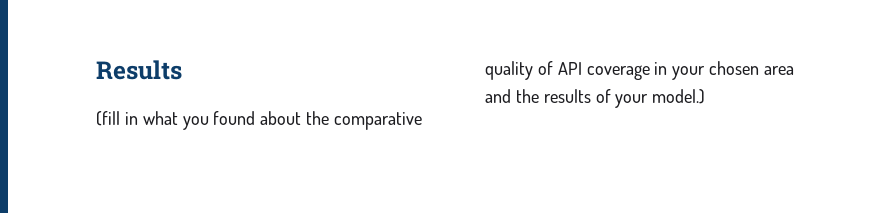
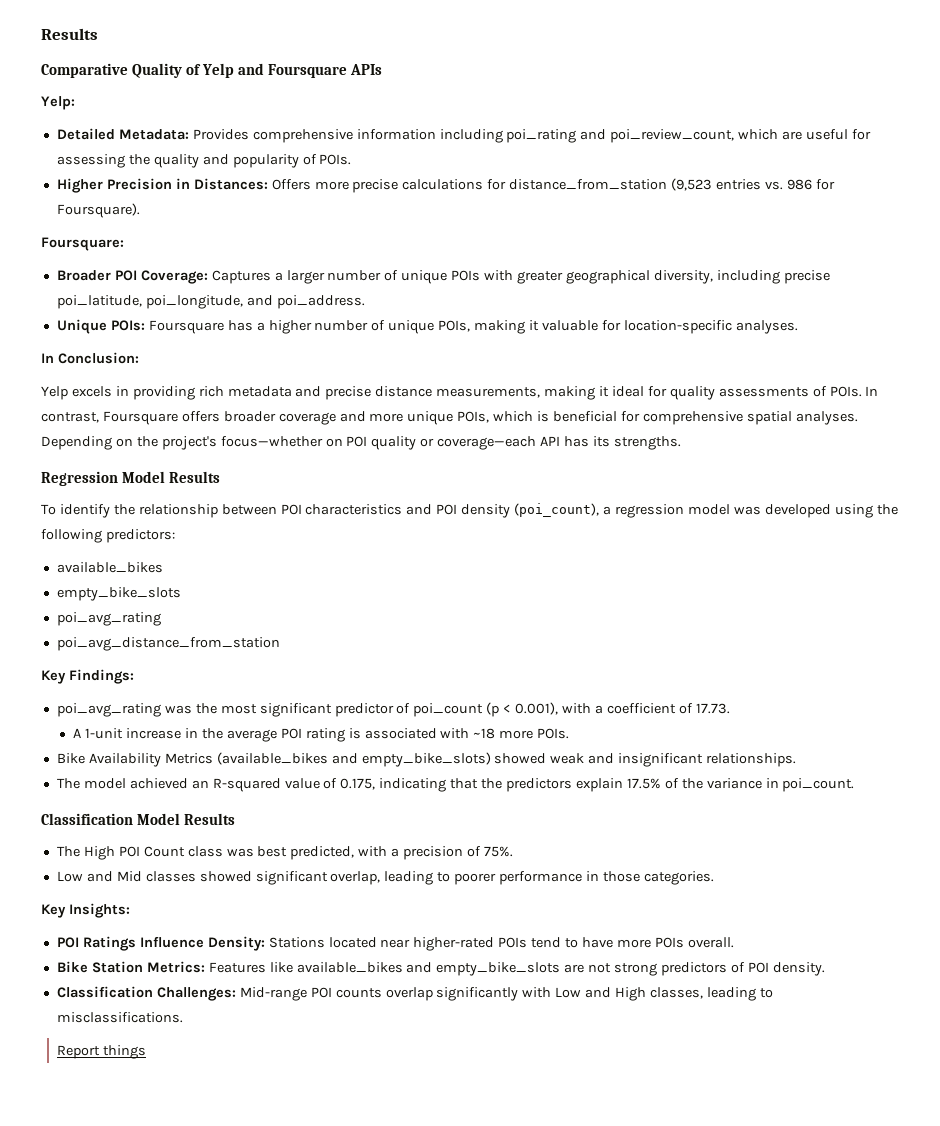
[96,60,182,80] [96,111,423,130] [485,61,795,80] [485,89,706,108] Results // (fill in what you found about the comparative quality of API coverage in your chosen area and the results of your model.) -> [41,28,98,40] [41,63,383,78] [41,96,75,110] [56,128,871,143] [56,154,352,168] [56,178,835,193] [56,203,140,218] [41,237,124,251] [56,270,830,284] [56,295,365,309] [56,319,798,334] [41,352,139,364] [41,386,879,400] [41,411,858,425] [41,436,681,450] [41,471,221,486] [41,503,898,518] [41,529,175,543] [56,562,163,573] [56,587,181,601] [56,612,161,626] [56,637,280,651] [41,669,134,684] [56,702,730,717] [73,728,570,742] [56,752,797,767] [56,778,855,792] [41,813,236,825] [56,846,513,860] [56,871,714,885] [41,903,130,918] [56,936,734,951] [56,961,825,976] [56,986,773,1001] [56,1012,183,1023] [57,1045,147,1059] Results // Comparative Quality of Yelp and Foursquare APIs // Yelp: // Detailed Metadata: Provides comprehensive information including poi_rating and poi_review_count, which are useful for assessing the quality and popularity of POIs. // Higher Precision in Distances: Offers more precise calculations for distance_from_station (9,523 entries vs. 986 for Foursquare). // Foursquare: // Broader POI Coverage: Captures a larger number of unique POIs with greater geographical diversity, including precise poi_latitude, poi_longitude, and poi_address. // Unique POIs: Foursquare has a higher number of unique POIs, making it valuable for location-specific analyses. // In Conclusion: // Yelp excels in providing rich metadata and precise distance measurements, making it ideal for quality assessments of POIs. In contrast, Foursquare offers broader coverage and more unique POIs, which is beneficial for comprehensive spatial analyses. Depending on the project's focus—whether on POI quality or coverage—each API has its strengths. // Regression Model Results // To identify the relationship between POI characteristics and POI density (poi_count), a regression model was developed using the following predictors: // available_bikes // empty_bike_slots // poi_avg_rating // poi_avg_distance_from_station // Key Findings: // poi_avg_rating was the most significant predictor of poi_count (p < 0.001), with a coefficient of 17.73. // A 1-unit increase in the average POI rating is associated with ~18 more POIs. // Bike Availability Metrics (available_bikes and empty_bike_slots) showed weak and insignificant relationships. // The model achieved an R-squared value of 0.175, indicating that the predictors explain 17.5% of the variance in poi_count. // Classification Model Results // The High POI Count class was best predicted, with a precision of 75%. // Low and Mid classes showed significant overlap, leading to poorer performance in those categories. // Key Insights: // POI Ratings Influence Density: Stations located near higher-rated POIs tend to have more POIs overall. // Bike Station Metrics: Features like available_bikes and empty_bike_slots are not strong predictors of POI density. // Classification Challenges: Mid-range POI counts overlap significantly with Low and High classes, leading to misclassifications. // Report things

